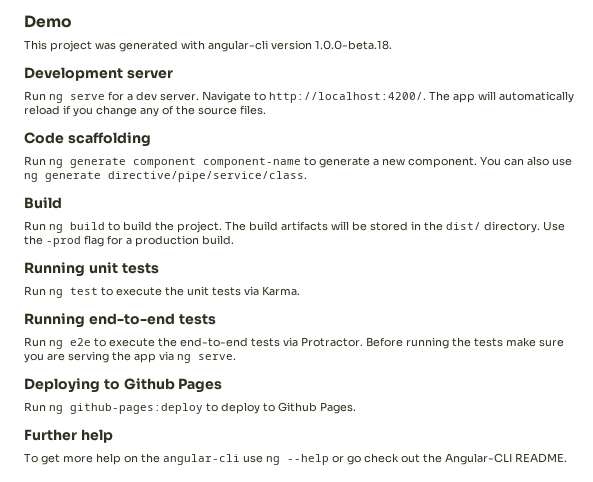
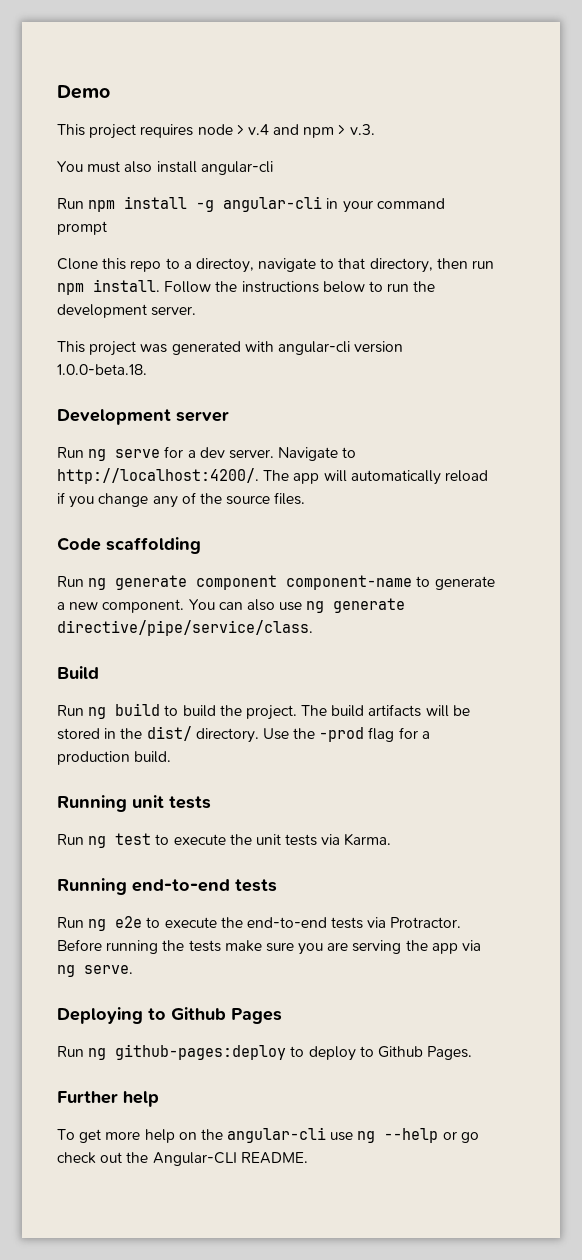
(72, 21) none -> [57,124,375,139] [57,161,273,175] [57,196,445,213] [57,221,107,235] [57,258,495,273] [57,279,436,295] [57,304,197,318] // This project requires node > v.4 and npm > v.3. // You must also install angular-cli // Run npm install -g angular-cli in your command prompt // Clone this repo to a directoy, navigate to that directory, then run npm install. Follow the instructions below to run the development server.

